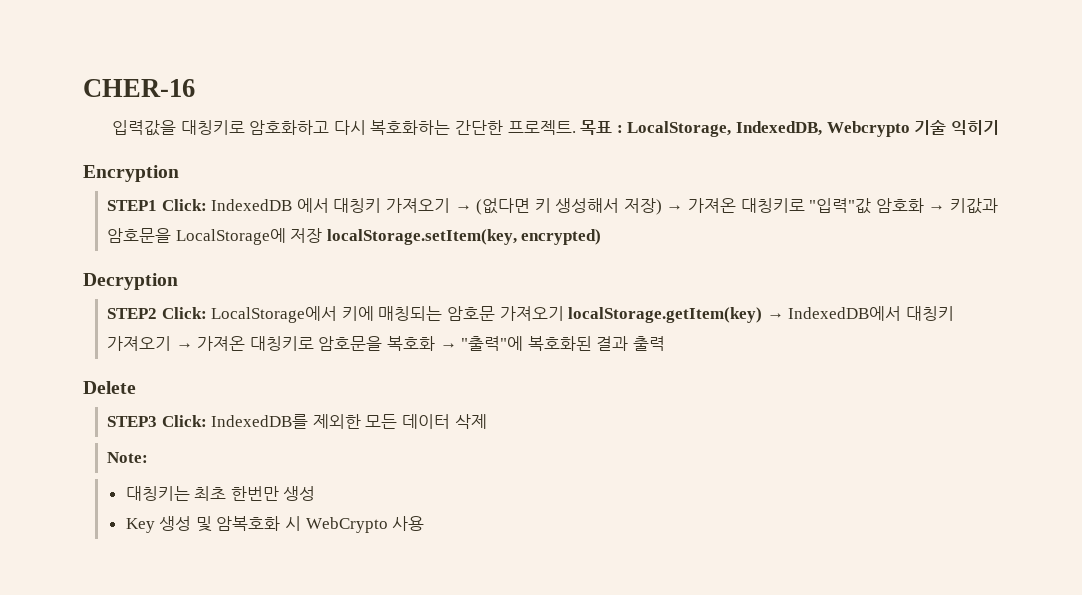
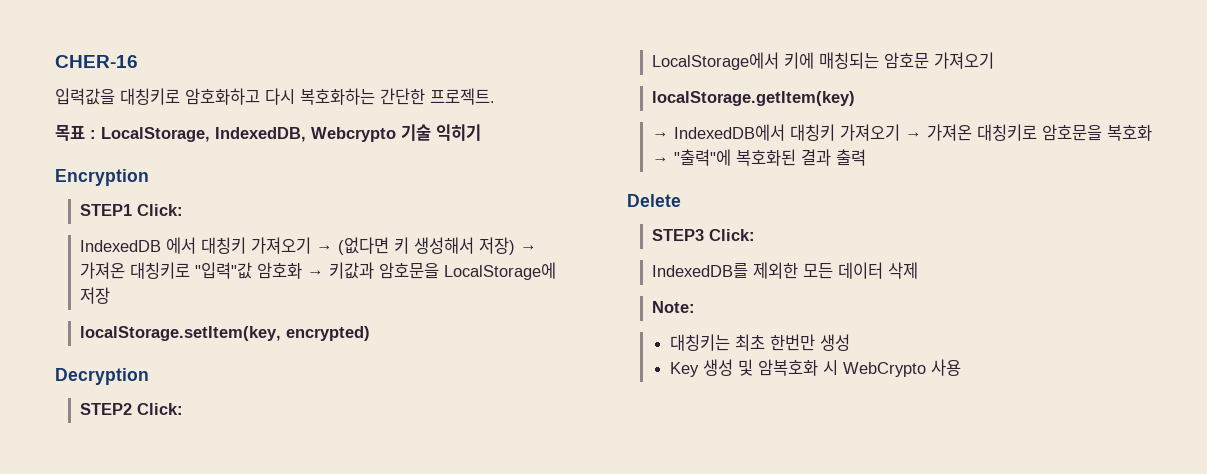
(576, 127) none -> (495, 96) //
(207, 205) none -> (183, 210) //
(323, 235) none -> (110, 295) //
(207, 313) none -> (183, 409) //
(564, 313) none -> (994, 60) //
(763, 315) none -> (855, 98) //
(207, 421) none -> (755, 235) //

